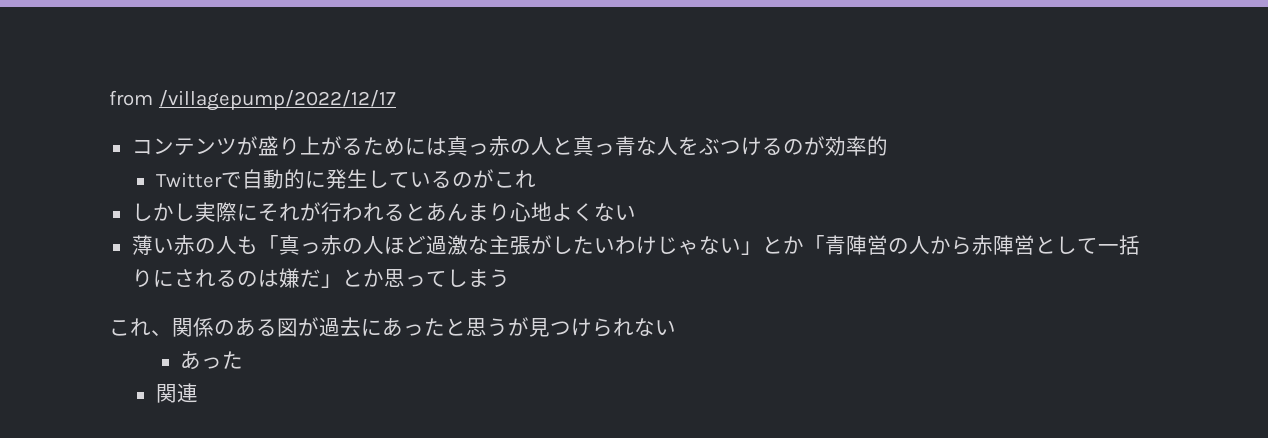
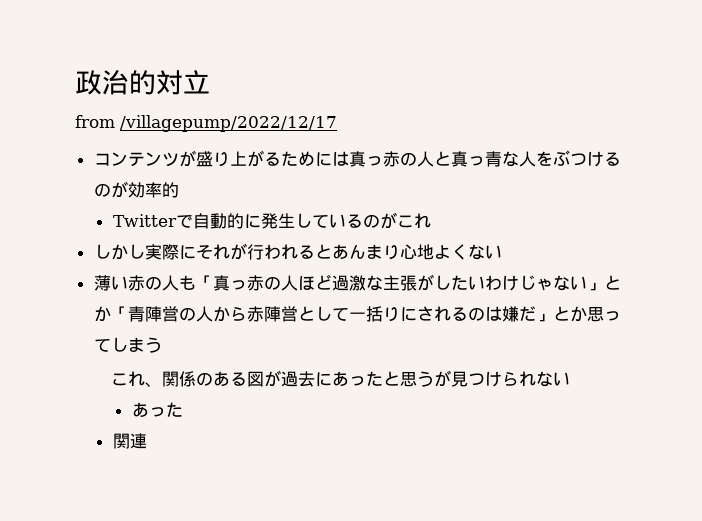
(109, 98) none -> [75,70,210,95] 政治的対立 //

